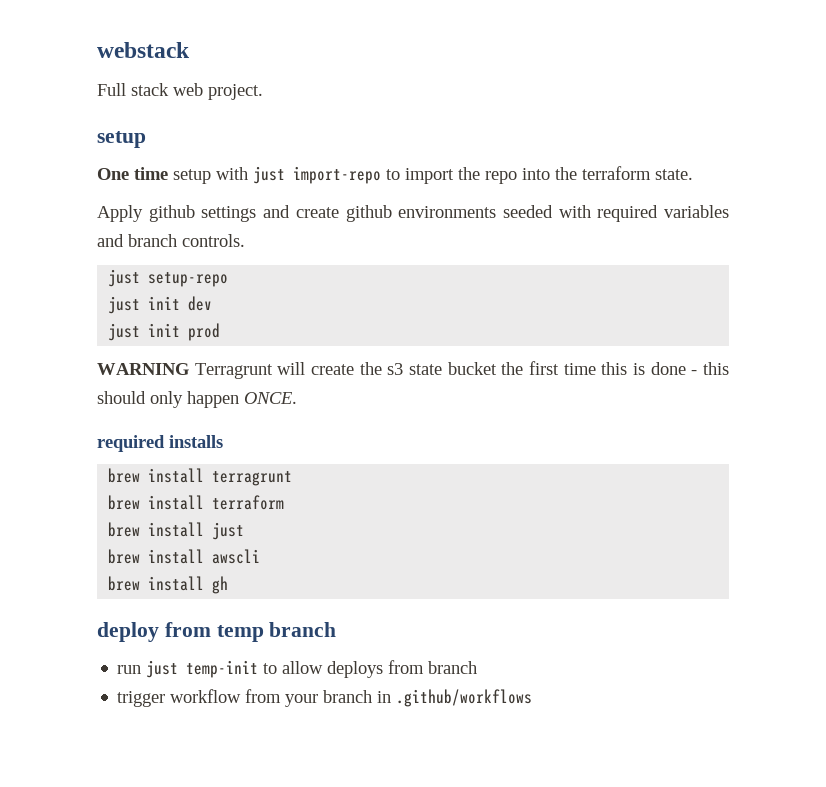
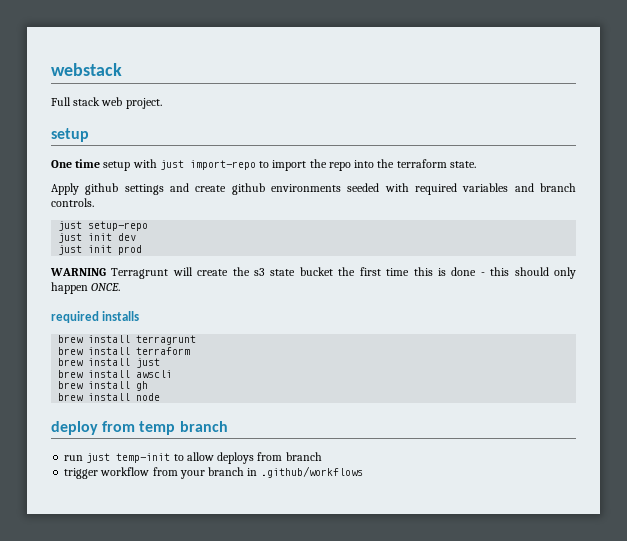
(229, 585) none -> [58,393,161,401] // brew install node

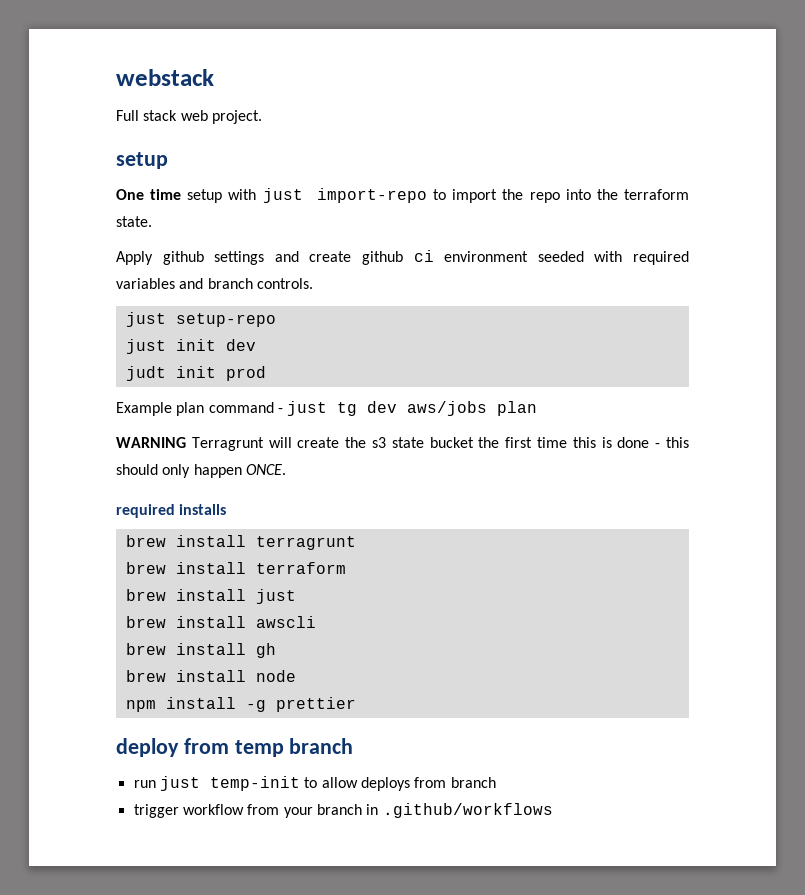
[271,184,341,192] environments -> [413,250,529,262] ci environment
[58,245,83,255] just -> [125,366,166,381] judt
(143, 250) none -> [116,401,538,416] // Example plan command - just tg dev aws/jobs plan
(161, 397) none -> [125,697,356,712] // npm install -g prettier

